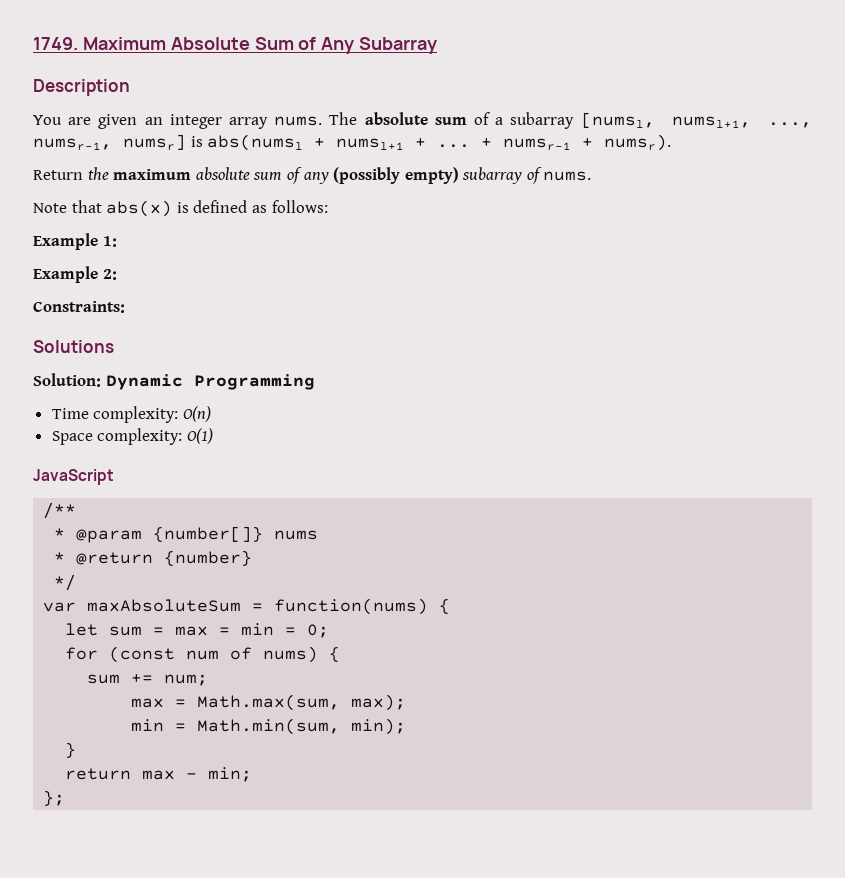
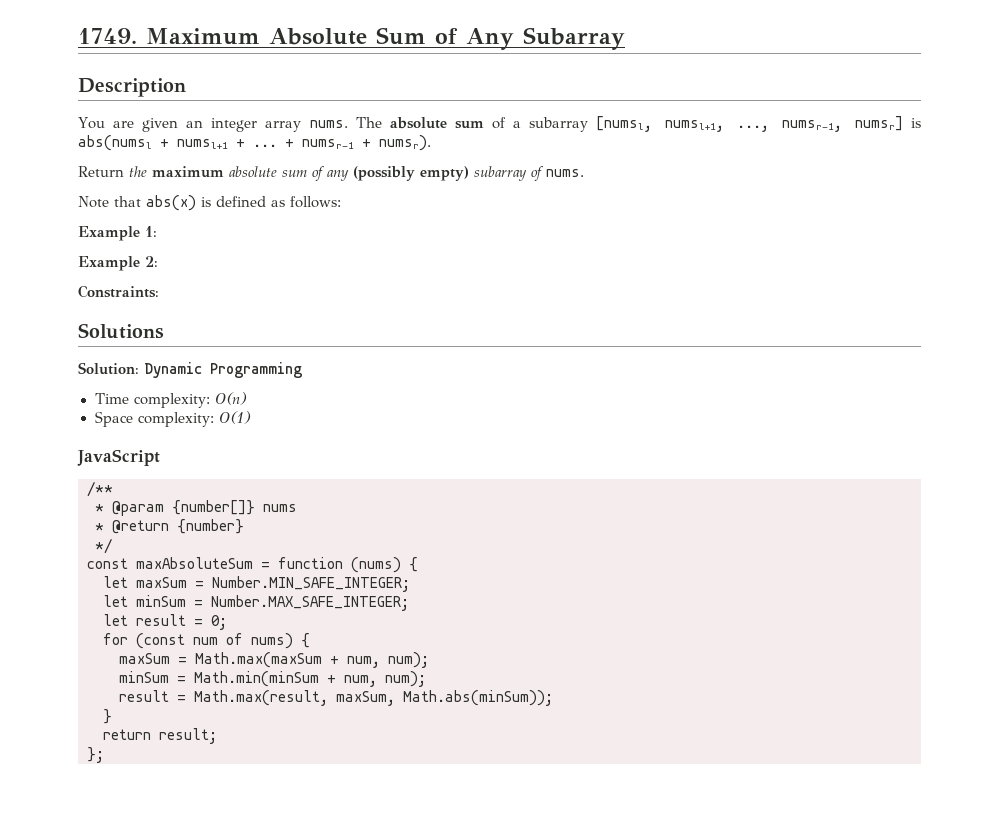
[43,602,77,612] var -> [87,558,128,569] const
[274,598,429,615] function(nums) -> [278,557,401,573] function (nums)
[109,623,275,636] sum = max = min -> [136,576,410,592] [103,595,409,611] [103,614,186,626] maxSum = Number.MIN_SAFE_INTEGER; // let minSum = Number.MAX_SAFE_INTEGER; // let result
[87,673,209,686] [131,694,407,711] [131,718,407,735] sum += num; // max = Math.max(sum, max); // min = Math.min(sum, min); -> [119,652,429,668] [119,671,426,687] [119,690,553,706] maxSum = Math.max(maxSum + num, num); // minSum = Math.min(minSum + num, num); // result = Math.max(result, maxSum, Math.abs(minSum));
[142,767,253,782] max - min; -> [159,728,217,744] result;

